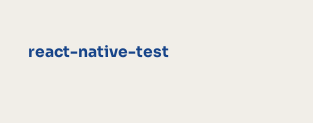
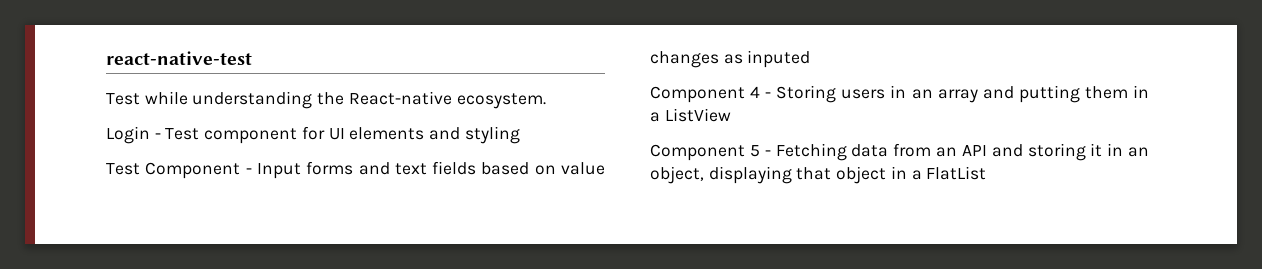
(169, 51) none -> [106,91,546,109] [106,126,520,144] [106,161,606,179] [650,50,811,68] [650,85,1149,103] [650,108,731,122] [650,143,1149,161] [650,166,987,184] // Test while understanding the React-native ecosystem. // Login - Test component for UI elements and styling // Test Component - Input forms and text fields based on value changes as inputed // Component 4 - Storing users in an array and putting them in a ListView // Component 5 - Fetching data from an API and storing it in an object, displaying that object in a FlatList

